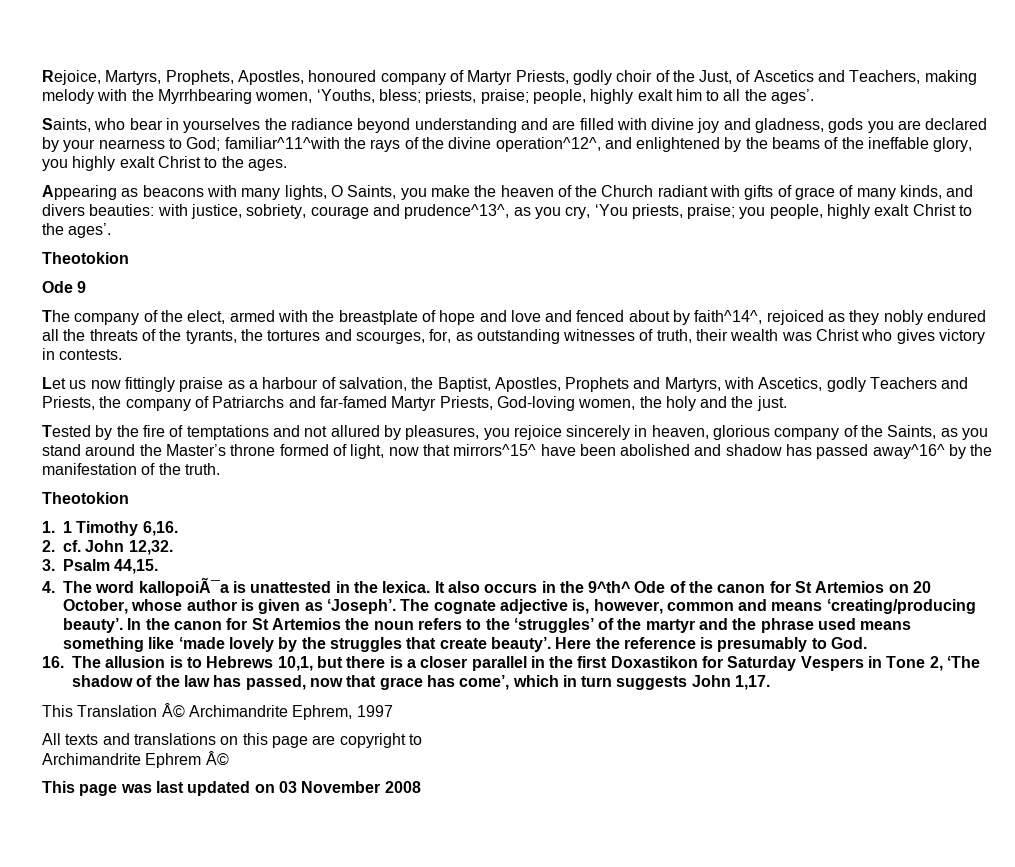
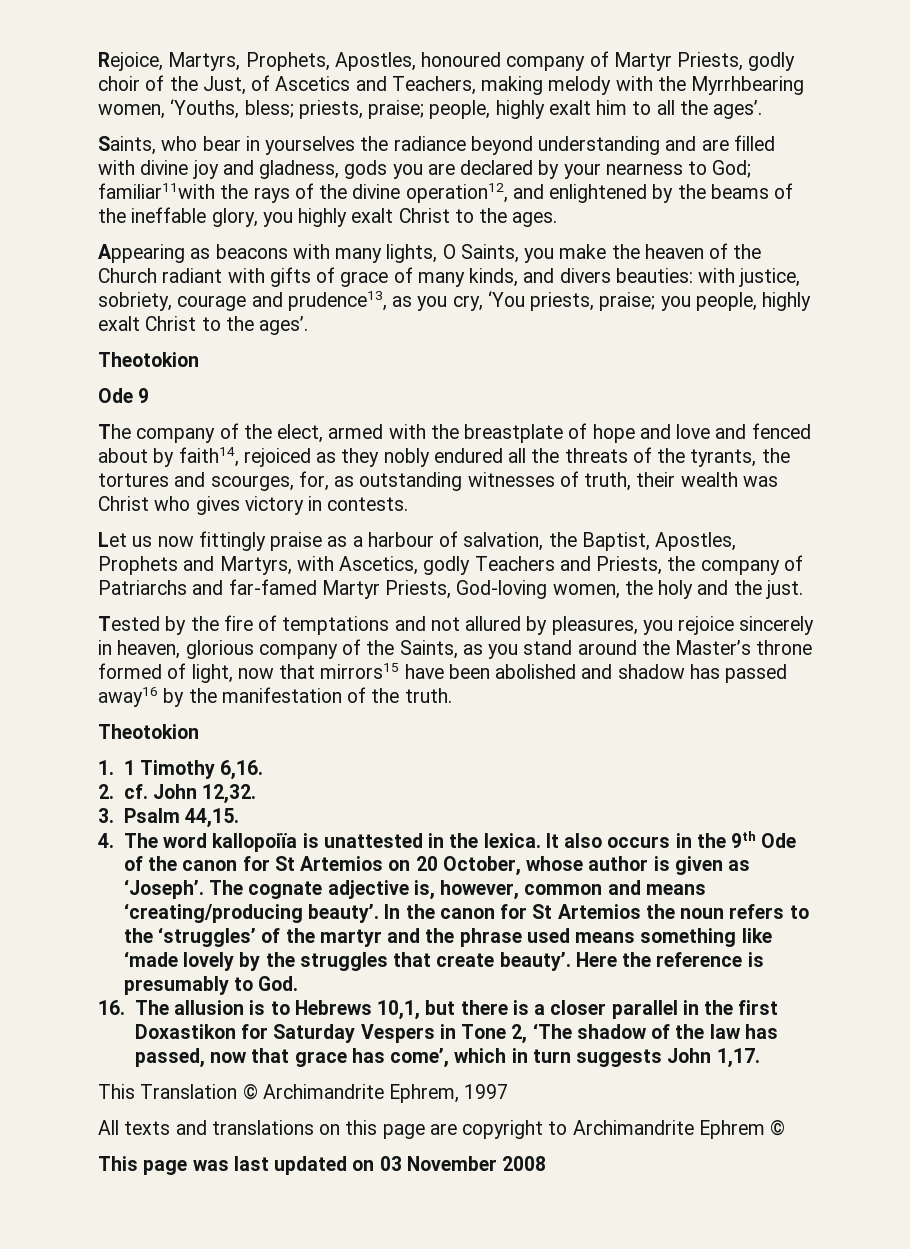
[224,137,340,149] familiar^11^with -> [98,183,215,199] familiar11with
[495,137,601,152] operation^12^, -> [405,183,508,203] operation12,
[404,204,510,219] prudence^13^, -> [287,291,387,311] prudence13,
[694,310,763,324] faith^14^, -> [178,447,239,467] faith14,
[453,444,537,456] mirrors^15^ -> [320,663,400,679] mirrors15
[872,444,945,459] away^16^ -> [98,687,158,707] away16
[138,577,229,596] kallopoiÃ¯a -> [212,833,298,852] kallopoiïa
[588,581,631,593] 9^th^ -> [731,831,757,848] 9th
[161,703,185,718] Â© -> [242,1084,258,1100] ©
(422, 739) // -> (568, 1128) none
[205,751,229,766] Â© -> [770,1120,786,1136] ©

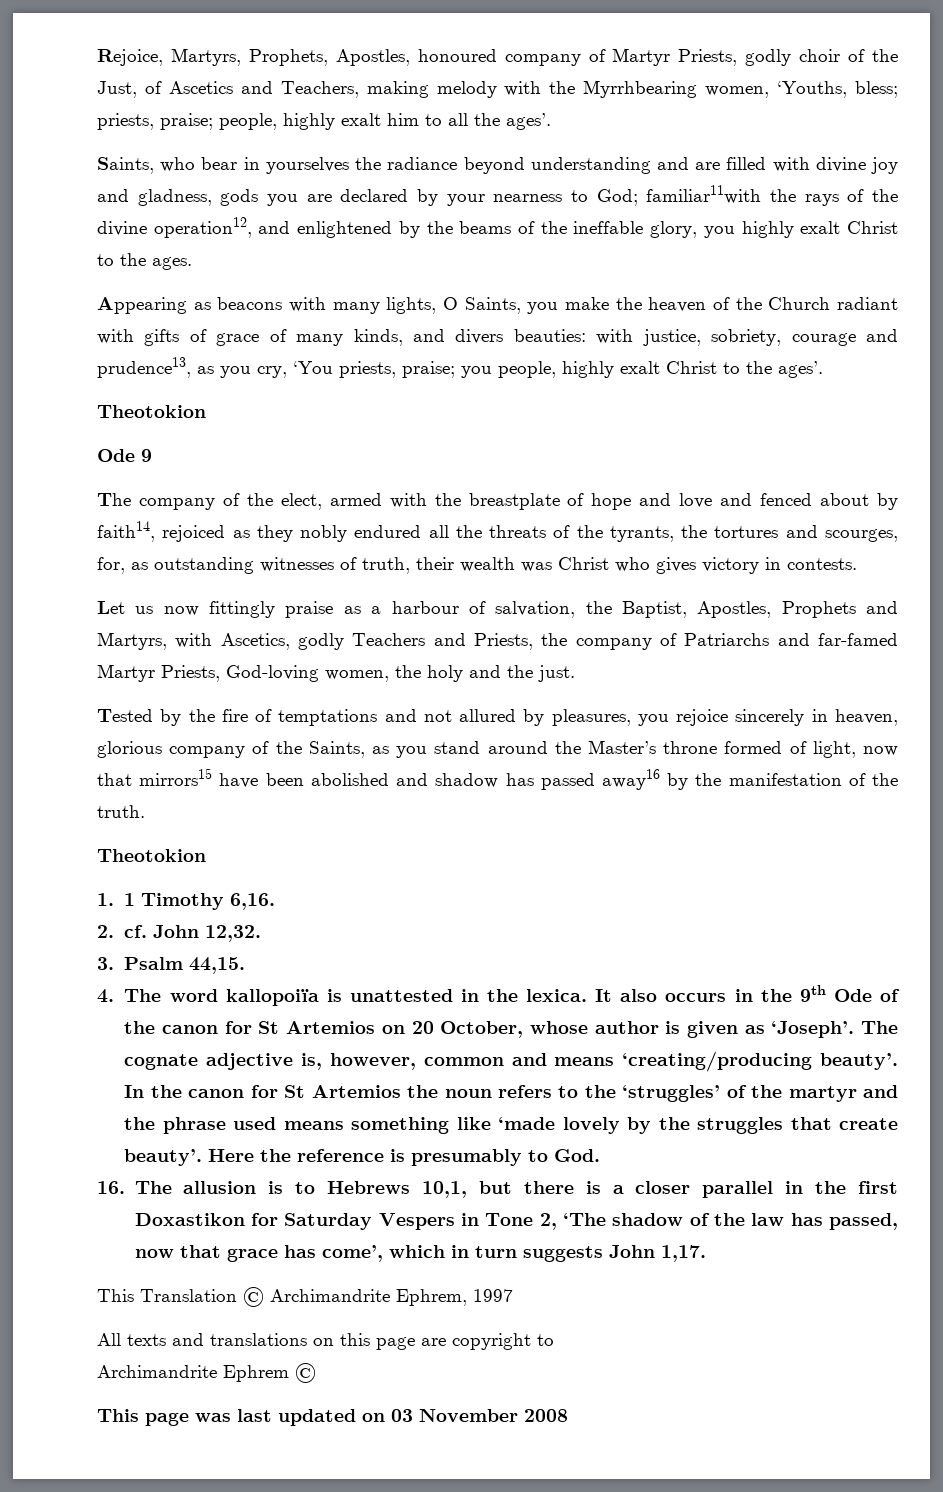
(568, 1128) none -> (554, 1340) //

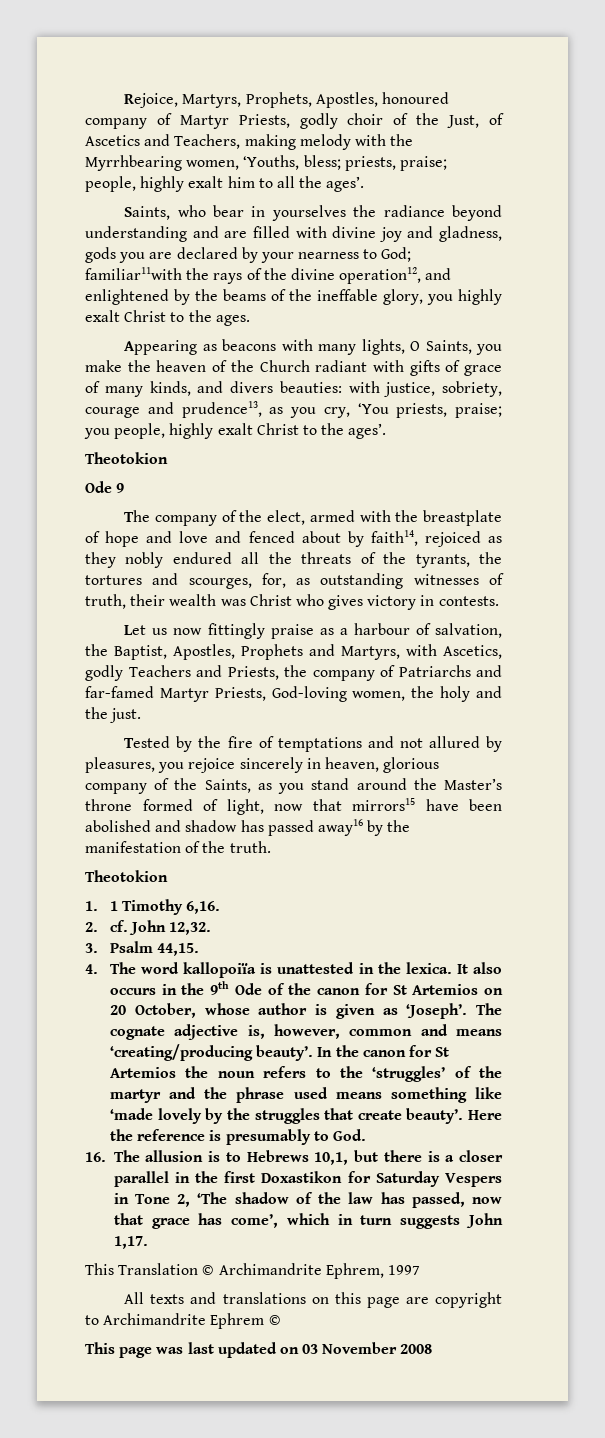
(554, 1340) // -> (99, 1320) none

